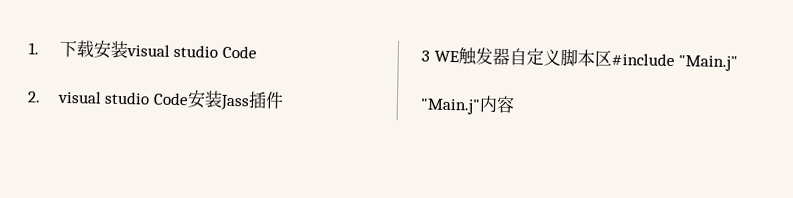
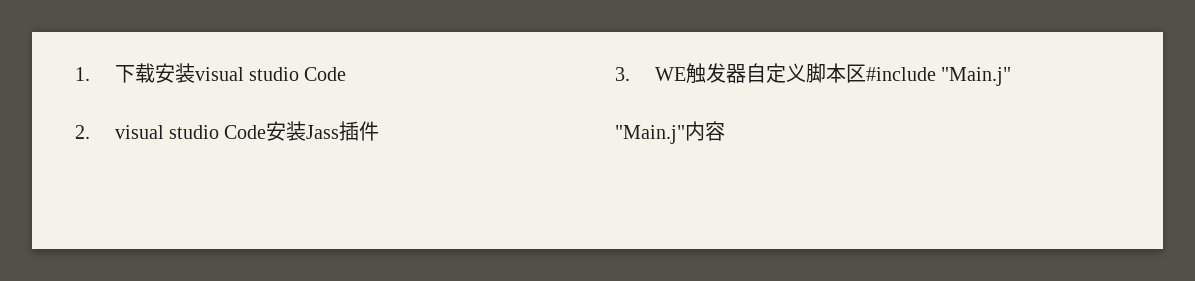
[421,50,430,62] 3 -> [615,67,630,81] 3.

